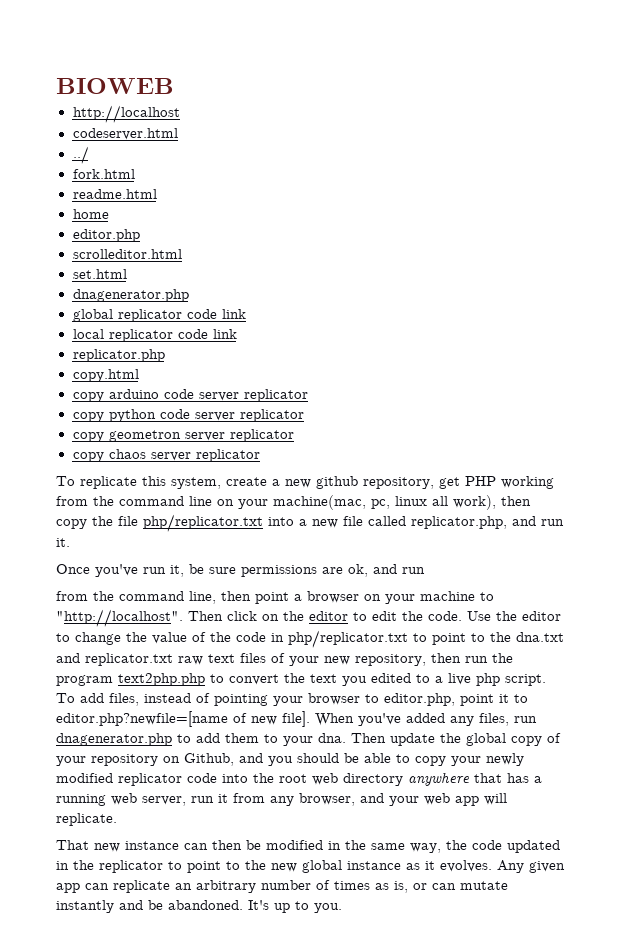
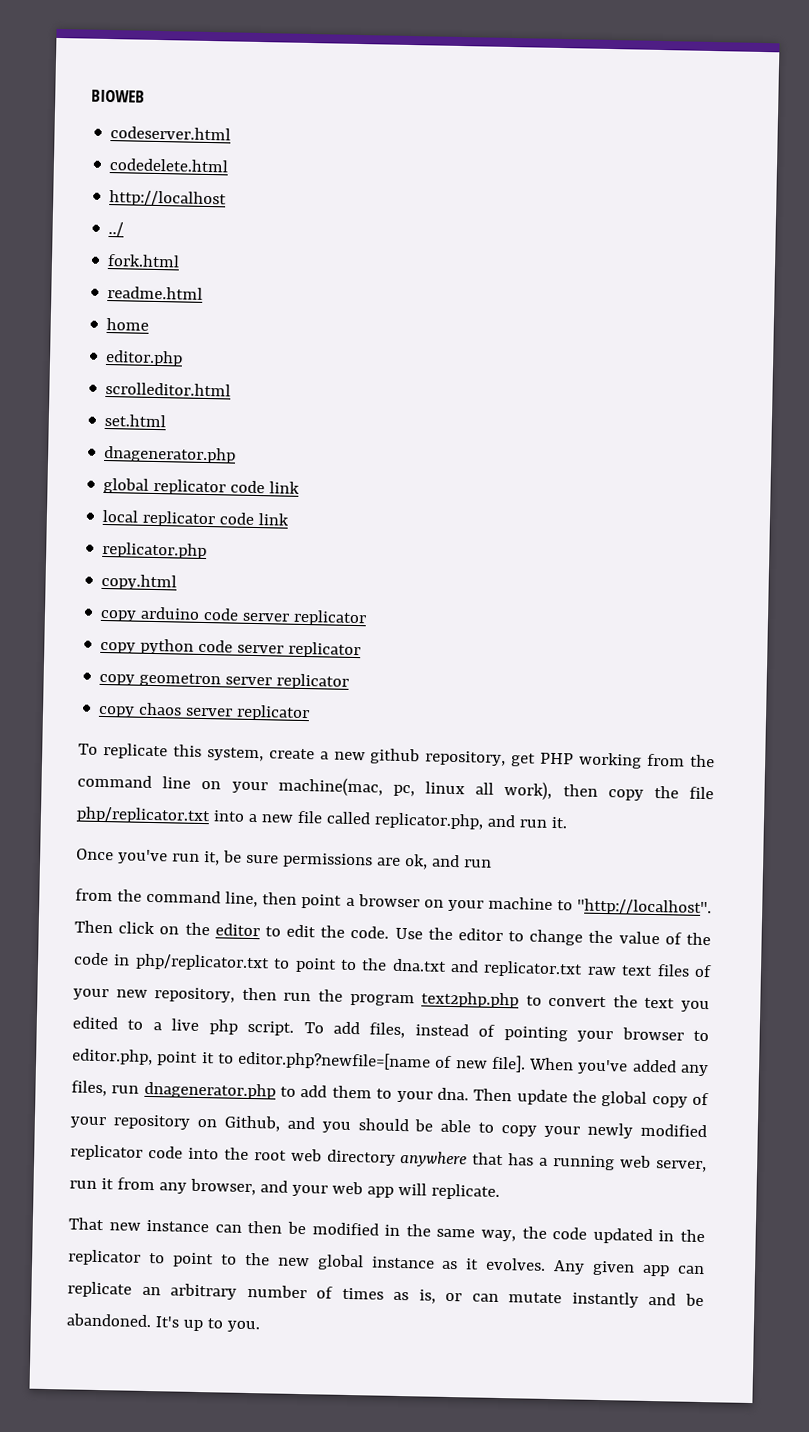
(174, 86) none -> [110,126,232,141] [109,158,230,173] // codeserver.html // codedelete.html
[72,128,178,140] // codeserver.html -> (228, 199) none

